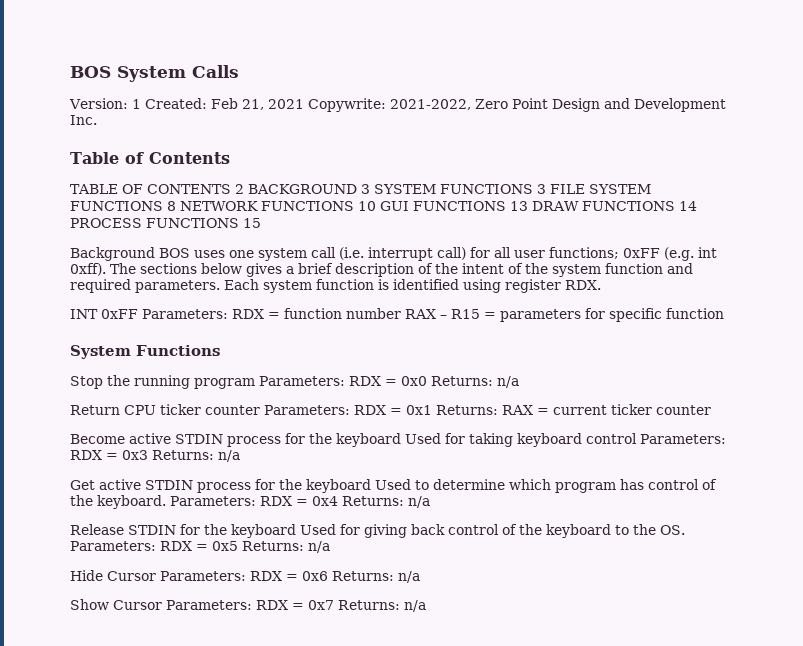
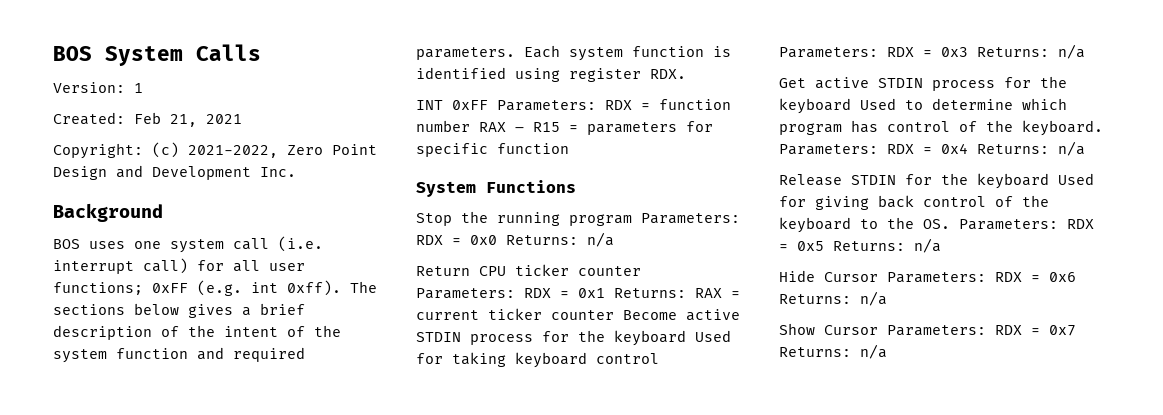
(141, 104) none -> (143, 88) //
[307,98,386,112] Copywrite: -> [53,142,179,159] // Copyright: (c)
[70,152,230,164] [70,184,651,194] [70,201,697,211] [70,218,261,228] [70,247,155,261] Table of Contents // TABLE OF CONTENTS 2 BACKGROUND 3 SYSTEM FUNCTIONS 3 FILE SYSTEM FUNCTIONS 8 NETWORK FUNCTIONS 10 GUI FUNCTIONS 13 DRAW FUNCTIONS 14 PROCESS FUNCTIONS 15 // Background -> [53,203,163,222] Background //
(711, 410) // -> (614, 315) none

